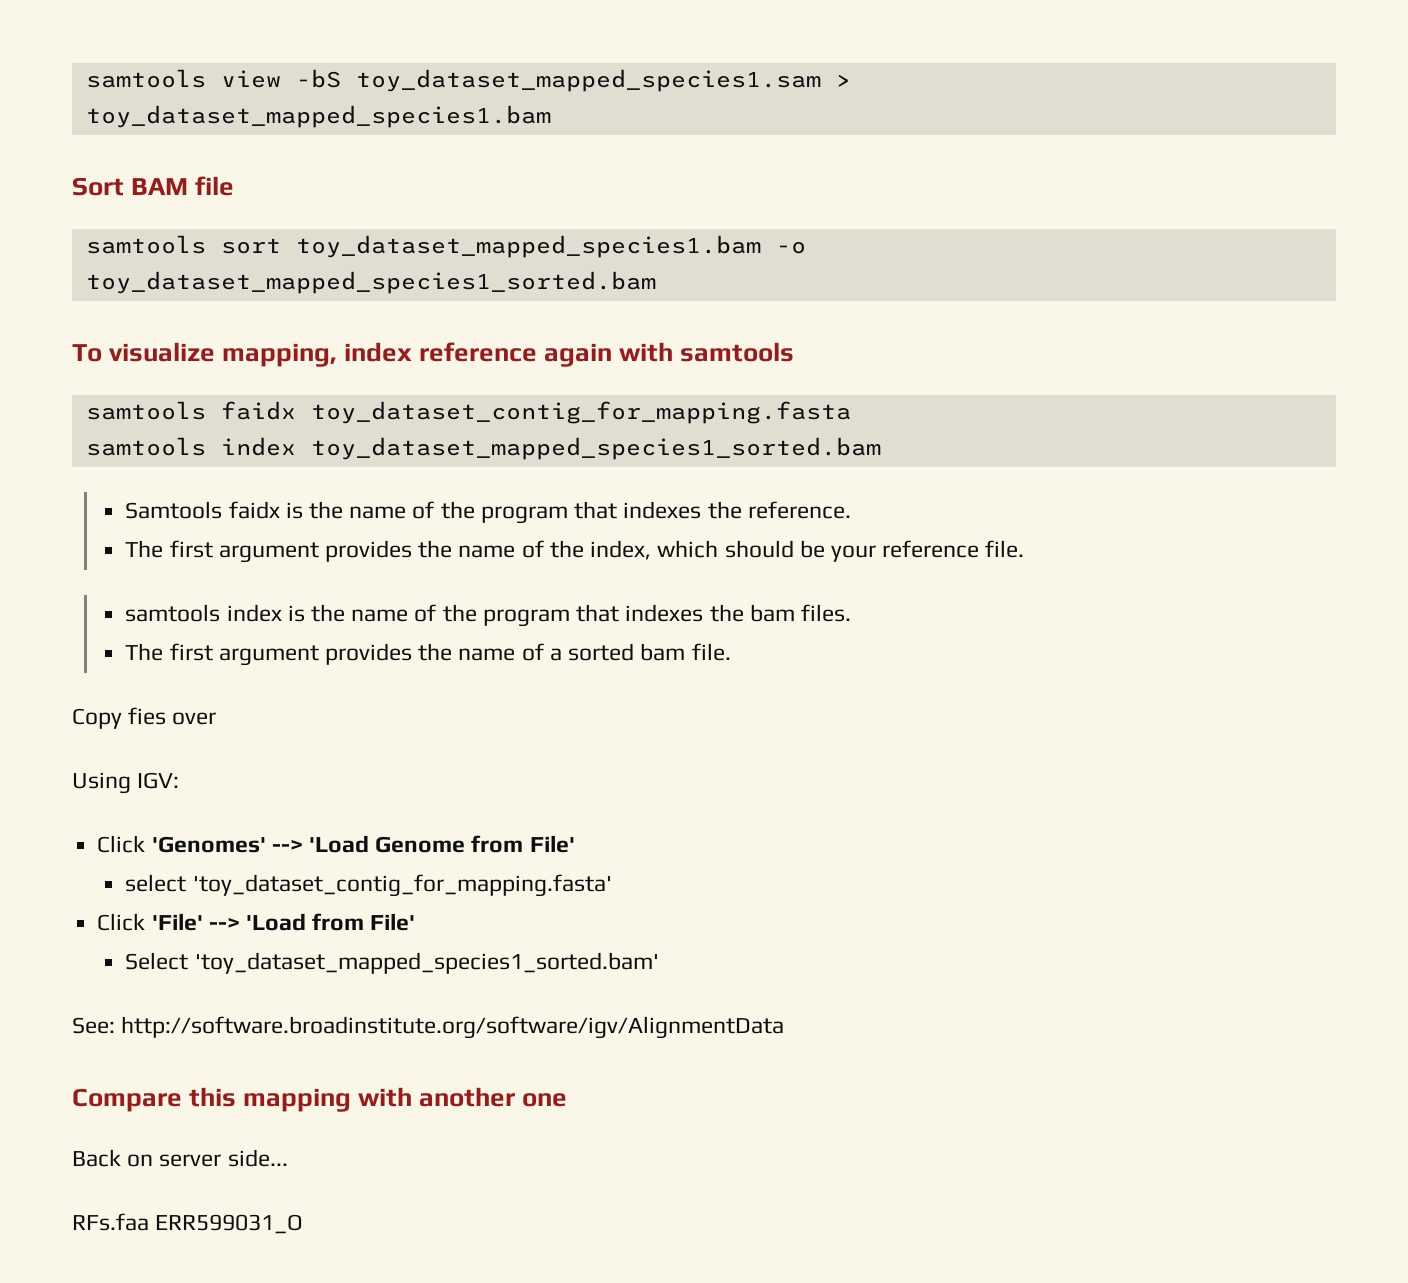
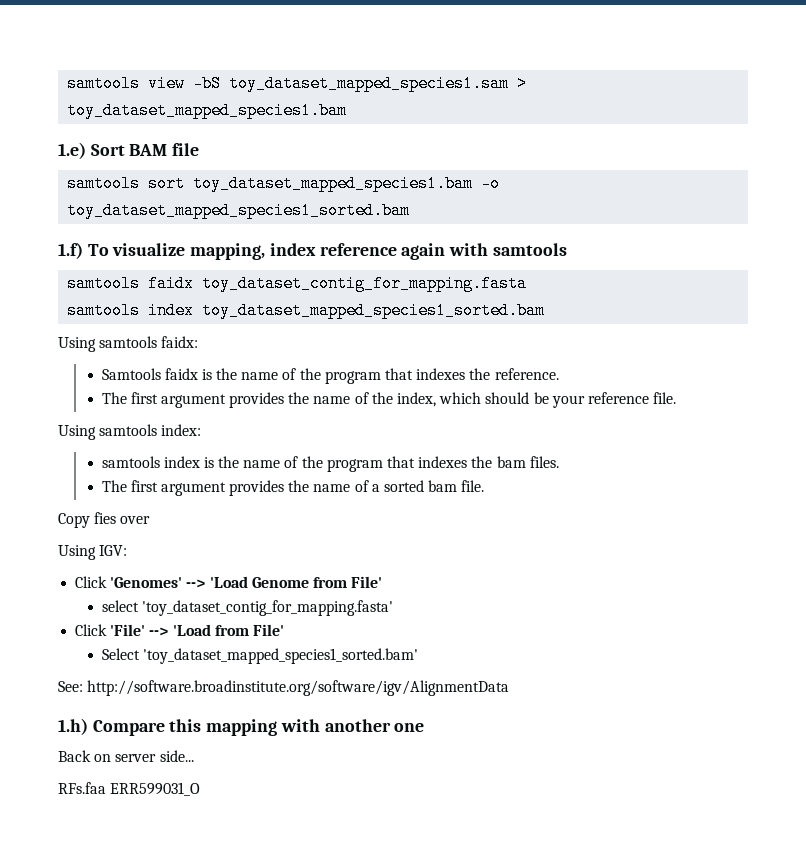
(551, 116) none -> [58,142,86,159] 1.e)
(656, 282) none -> [58,242,83,259] 1.f)
(881, 448) none -> [58,336,199,352] // Using samtools faidx:
(1025, 549) none -> [58,424,202,440] // Using samtools index:
(785, 1027) none -> [58,718,88,735] 1.h)

